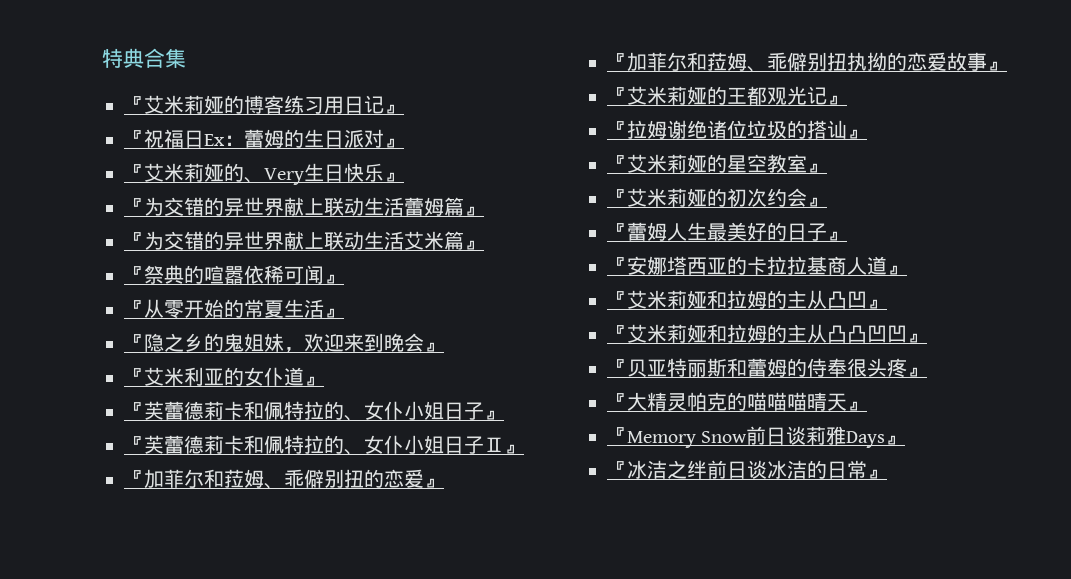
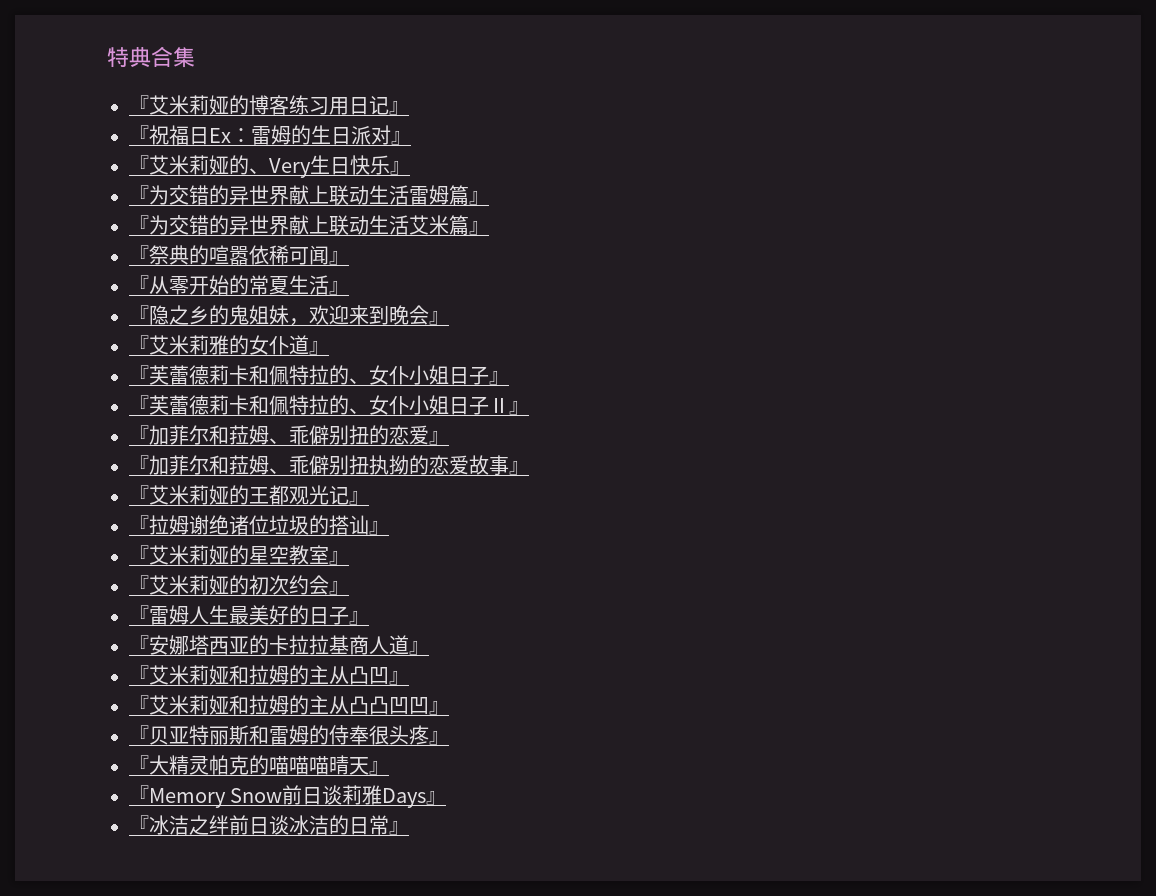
[244,129,264,148] 蕾 -> [251,126,271,145] 雷
[404,197,424,216] 蕾 -> [409,186,429,205] 雷
[184,367,224,386] 利亚 -> [189,335,229,355] 莉雅
[627,222,647,241] 蕾 -> [149,606,169,625] 雷
[747,358,767,377] 蕾 -> [269,726,289,745] 雷

